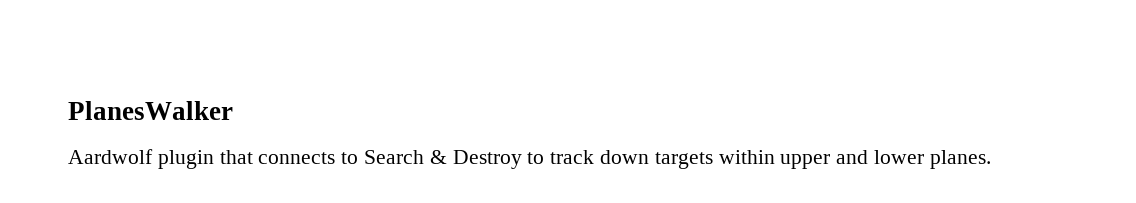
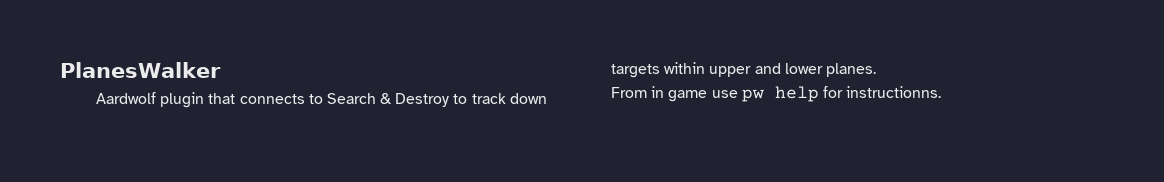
(991, 159) none -> [611,86,942,102] // From in game use pw help for instructionns.

